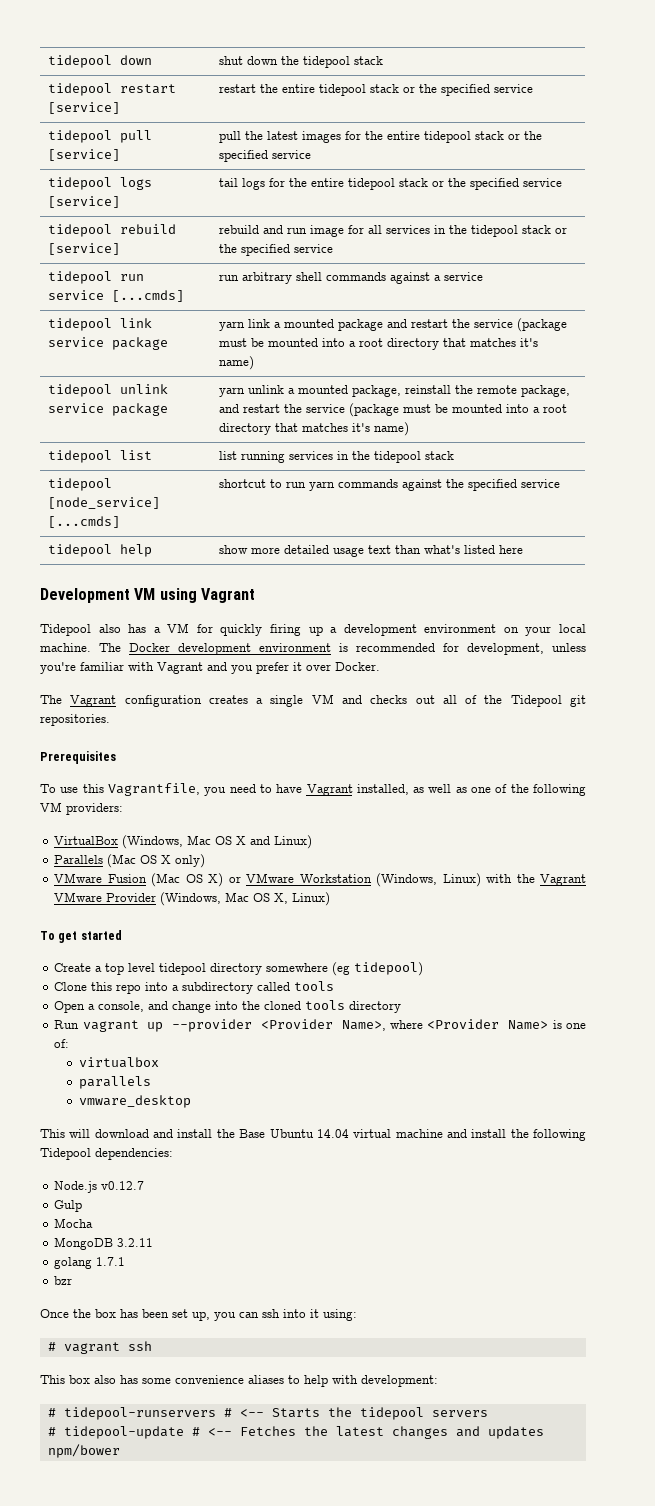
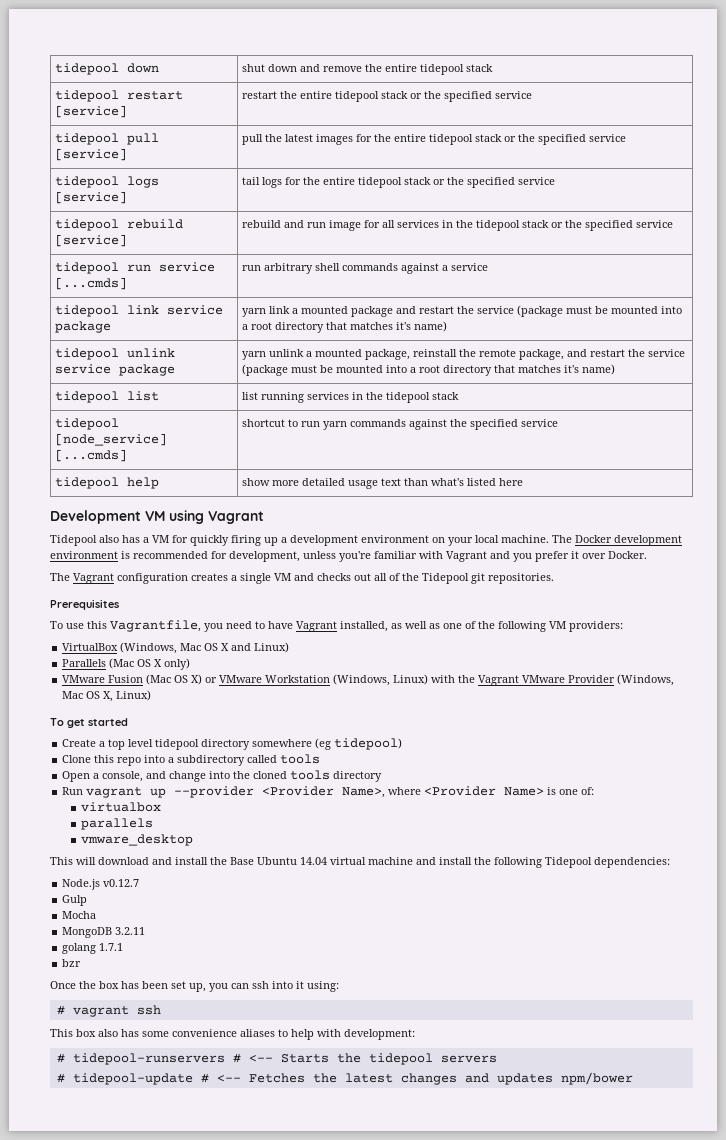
[281,56,300,65] the -> [299,64,417,72] and remove the entire

